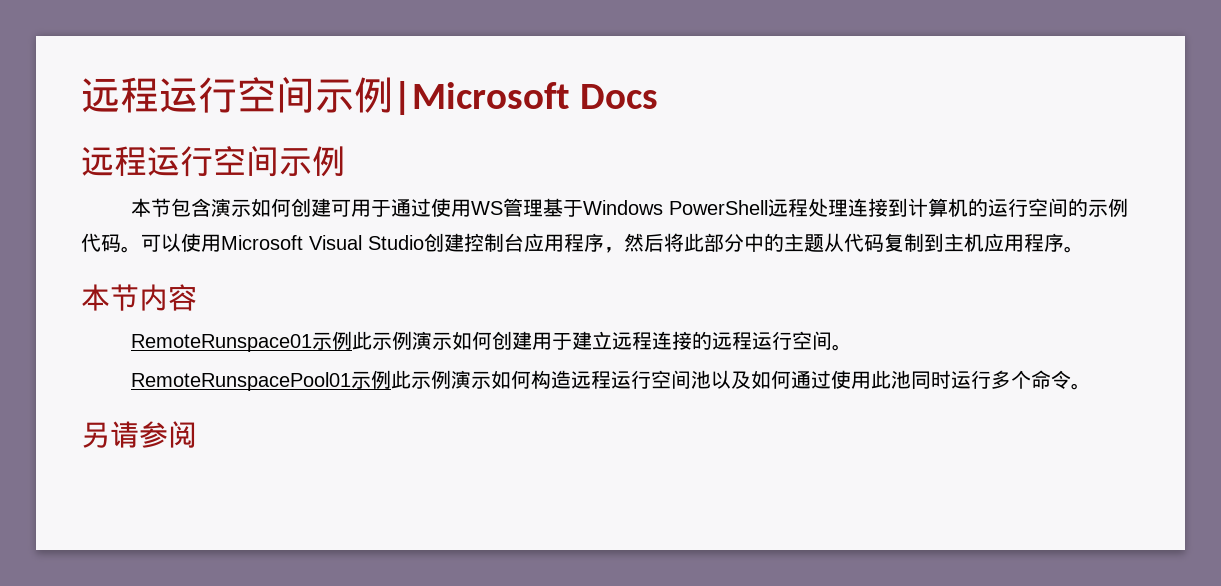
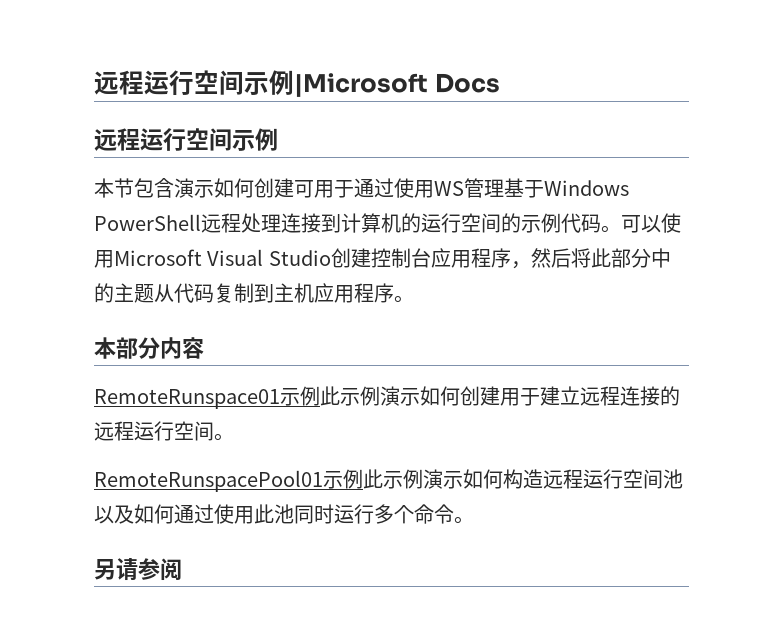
[110,284,139,311] 节 -> [116,337,160,359] 部分

